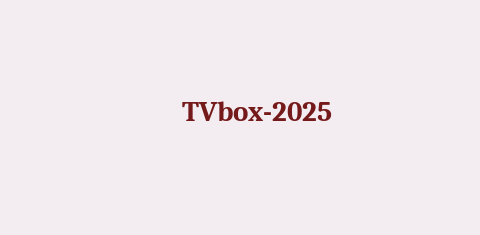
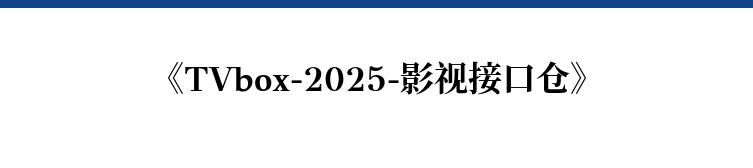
[181,101,332,121] TVbox-2025 -> [149,61,604,96] 《TVbox-2025-影视接口仓》

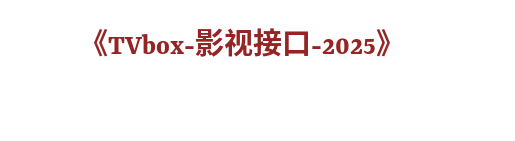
[183,66,400,92] TVbox-2025- -> [108,34,195,54] TVbox-
[535,61,570,93] 仓 -> [311,38,376,54] -2025

